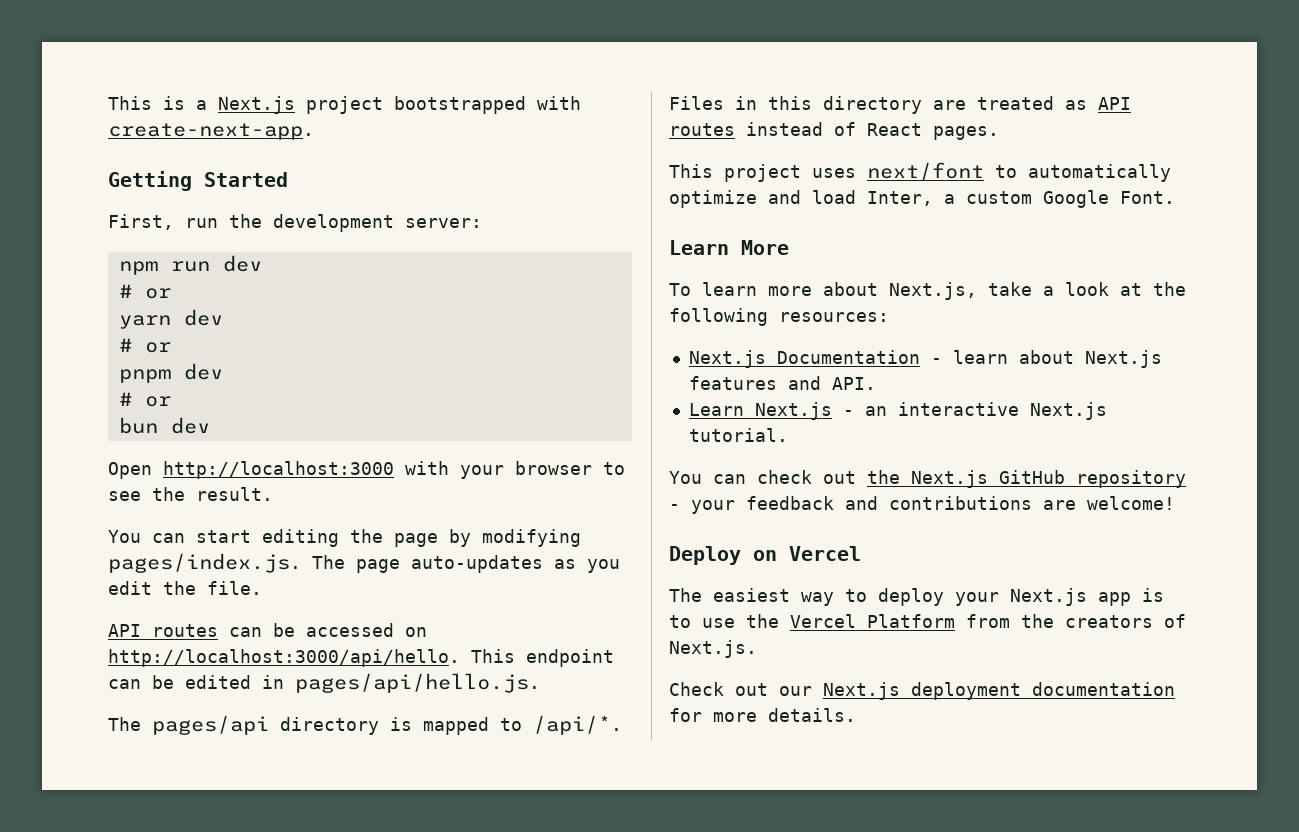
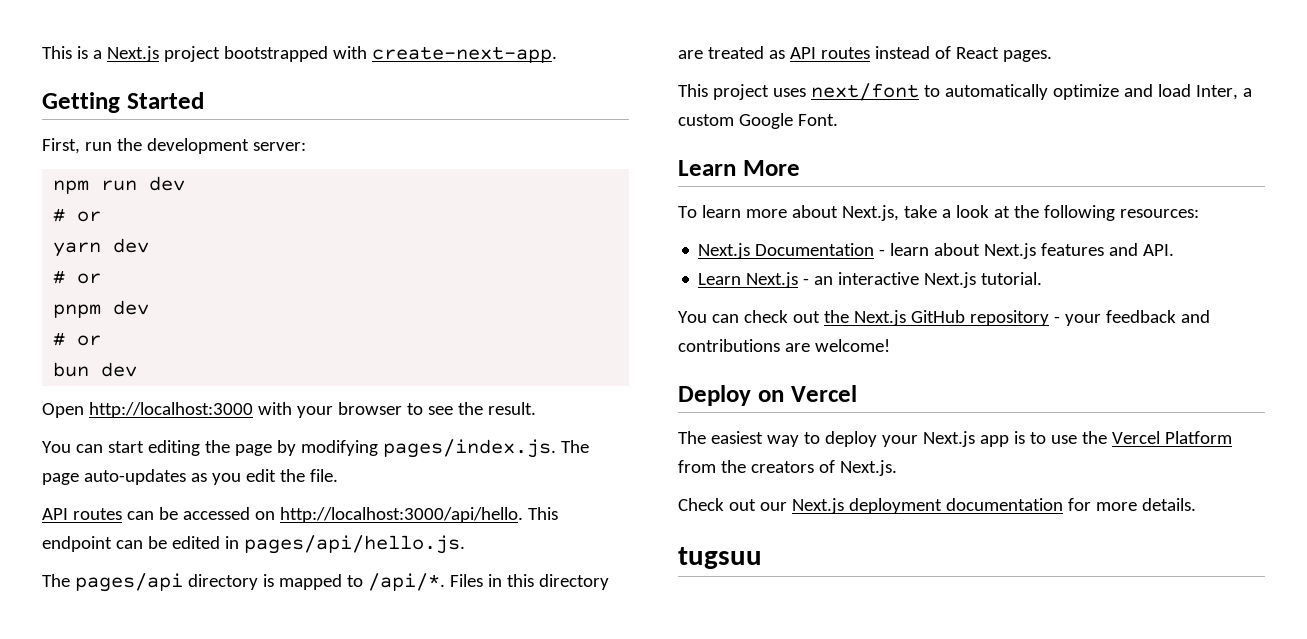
(856, 715) none -> [678,547,762,569] // tugsuu

